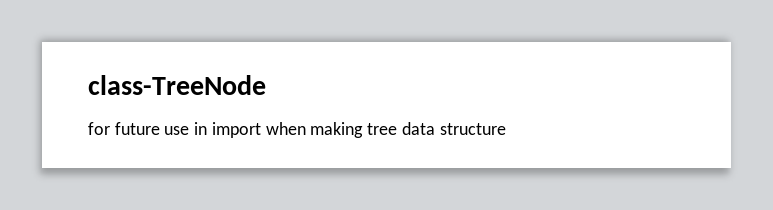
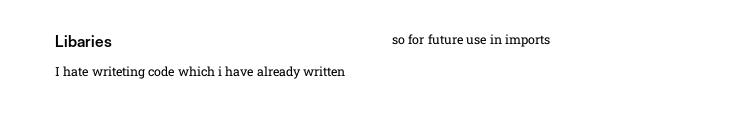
[88,75,266,95] [88,122,506,138] class-TreeNode // for future use in import when making tree data structure -> [55,35,112,47] [55,66,345,79] [392,34,550,47] Libaries // I hate writeting code which i have already written // so for future use in imports

